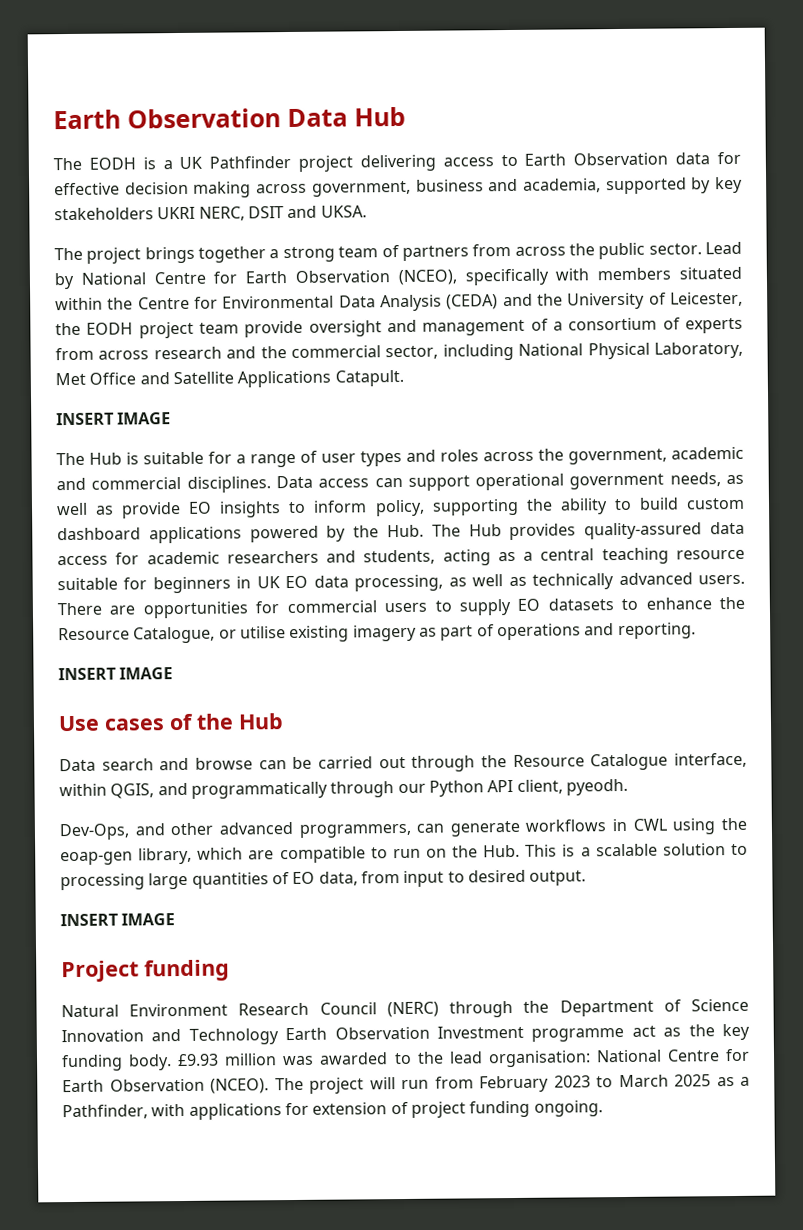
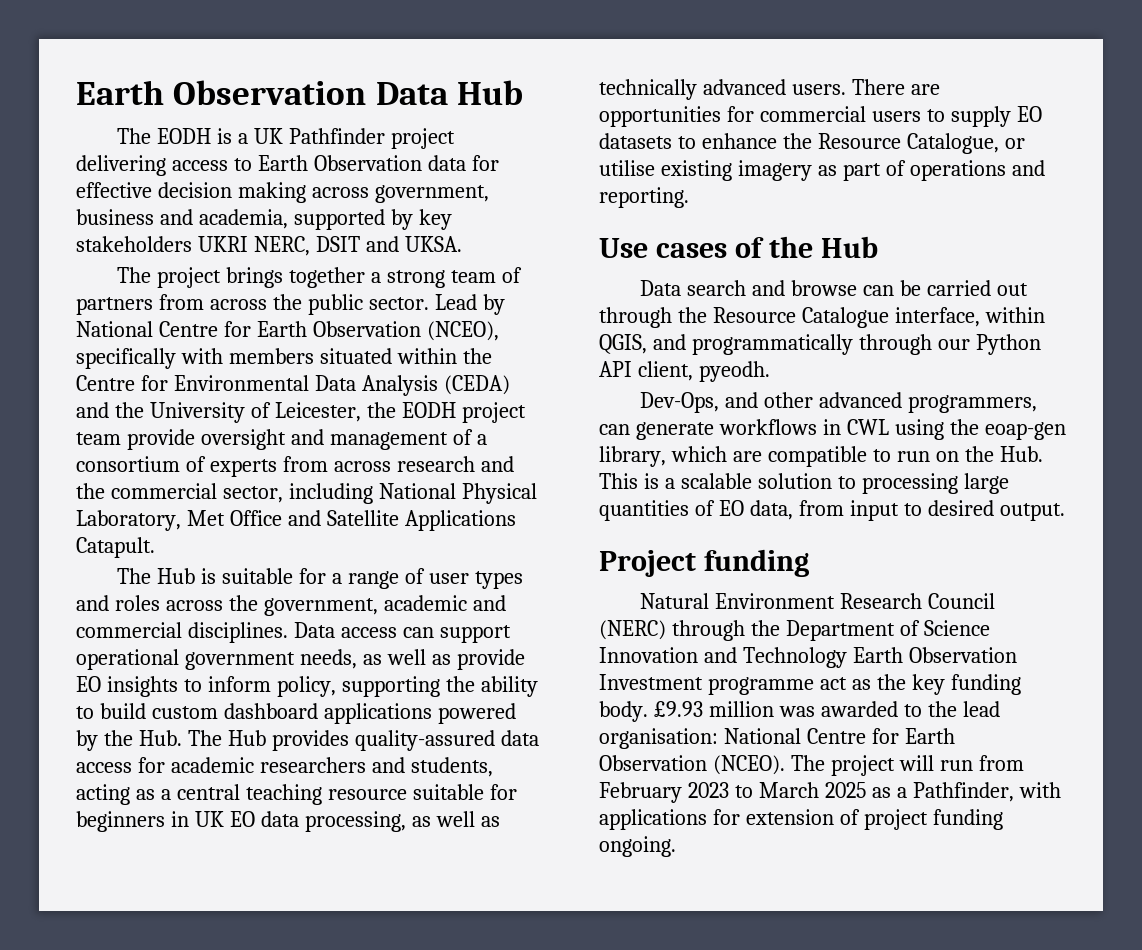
[56,412,172,426] // INSERT IMAGE -> (155, 547) none
[58,667,174,681] // INSERT IMAGE -> (689, 197) none
[60,913,176,927] // INSERT IMAGE -> (1065, 512) none

